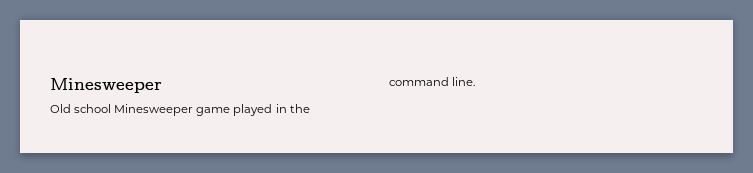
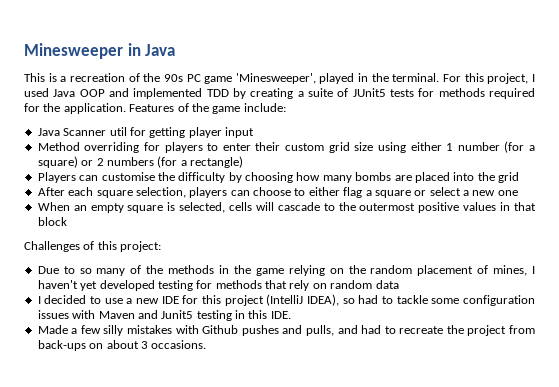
[50,78,162,93] [50,104,310,116] [389,77,476,86] Minesweeper // Old school Minesweeper game played in the command line. -> [24,43,176,59] [24,73,535,84] [24,88,535,99] [24,103,286,114] [37,127,254,138] [37,141,536,153] [37,156,243,168] [37,172,519,183] [37,187,518,198] [37,202,536,213] [37,217,67,226] [24,241,162,252] [37,265,535,276] [37,280,399,291] [37,294,536,306] [37,310,291,321] [37,325,535,336] [37,340,207,351] Minesweeper in Java // This is a recreation of the 90s PC game 'Minesweeper', played in the terminal. For this project, I used Java OOP and implemented TDD by creating a suite of JUnit5 tests for methods required for the application. Features of the game include: // Java Scanner util for getting player input // Method overriding for players to enter their custom grid size using either 1 number (for a square) or 2 numbers (for a rectangle) // Players can customise the difficulty by choosing how many bombs are placed into the grid // After each square selection, players can choose to either flag a square or select a new one // When an empty square is selected, cells will cascade to the outermost positive values in that block // Challenges of this project: // Due to so many of the methods in the game relying on the random placement of mines, I haven't yet developed testing for methods that rely on random data // I decided to use a new IDE for this project (IntelliJ IDEA), so had to tackle some configuration issues with Maven and Junit5 testing in this IDE. // Made a few silly mistakes with Github pushes and pulls, and had to recreate the project from back-ups on about 3 occasions.

